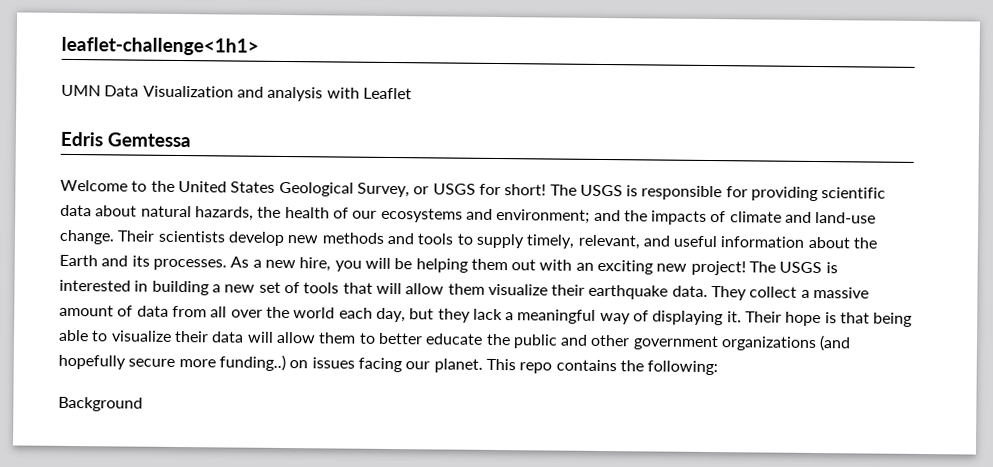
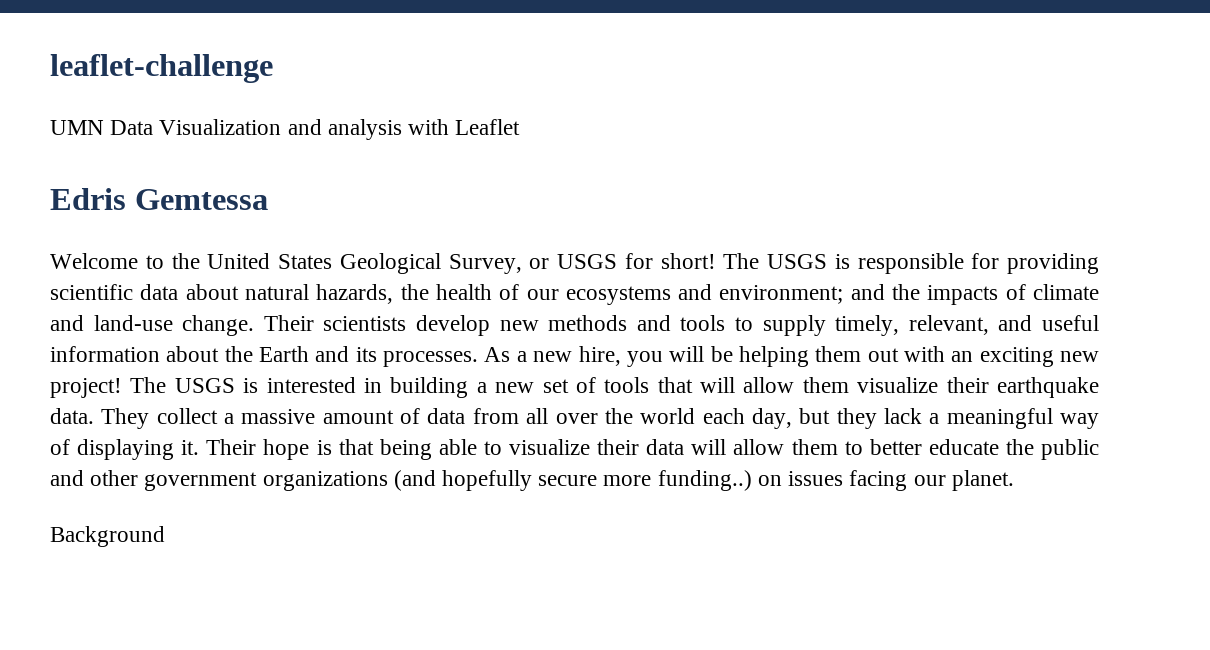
[61,36,259,56] leaflet-challenge<1h1> -> [50,54,273,83] leaflet-challenge
[485,358,719,376] This repo contains the following: -> (1014, 480) none

